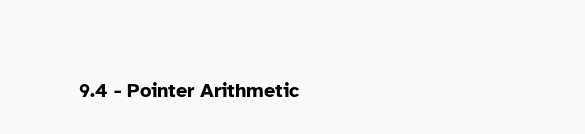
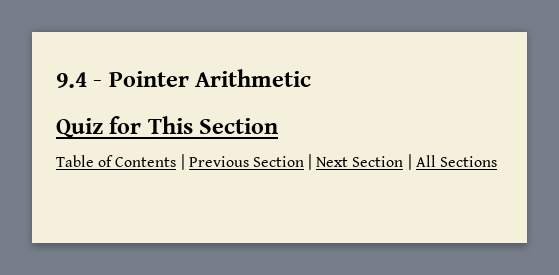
(300, 89) none -> [56,116,279,138] [56,154,498,170] // Quiz for This Section // Table of Contents | Previous Section | Next Section | All Sections

